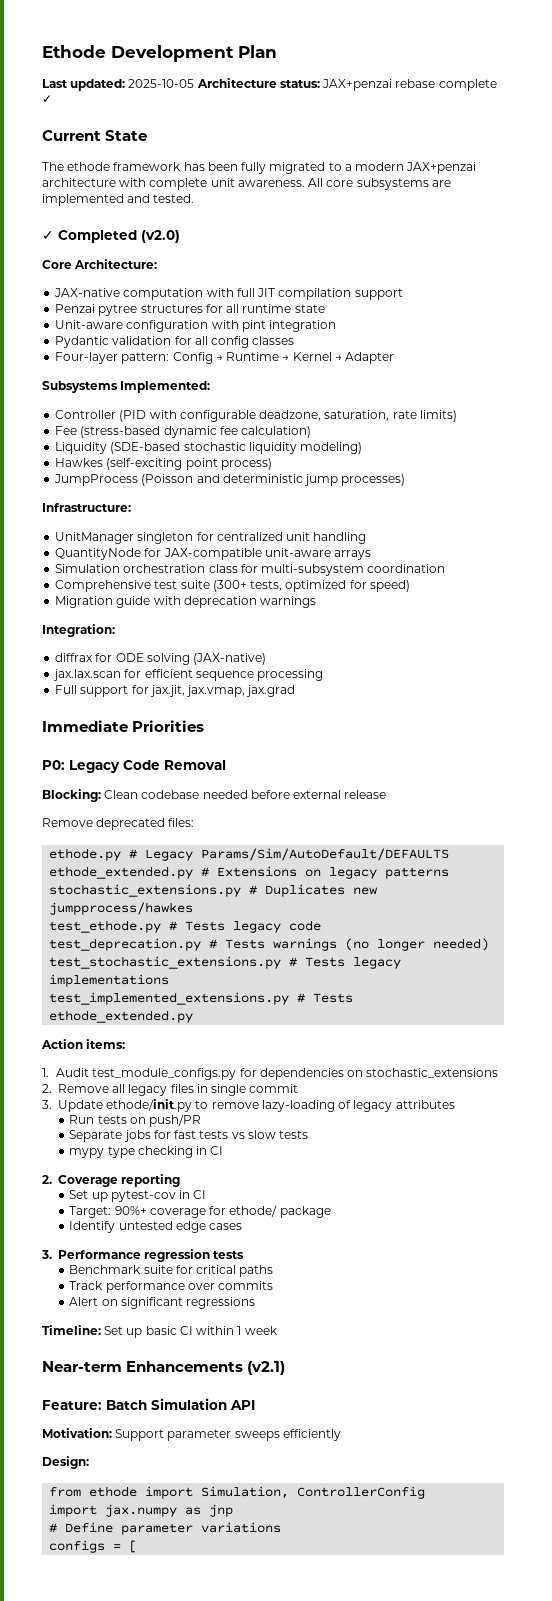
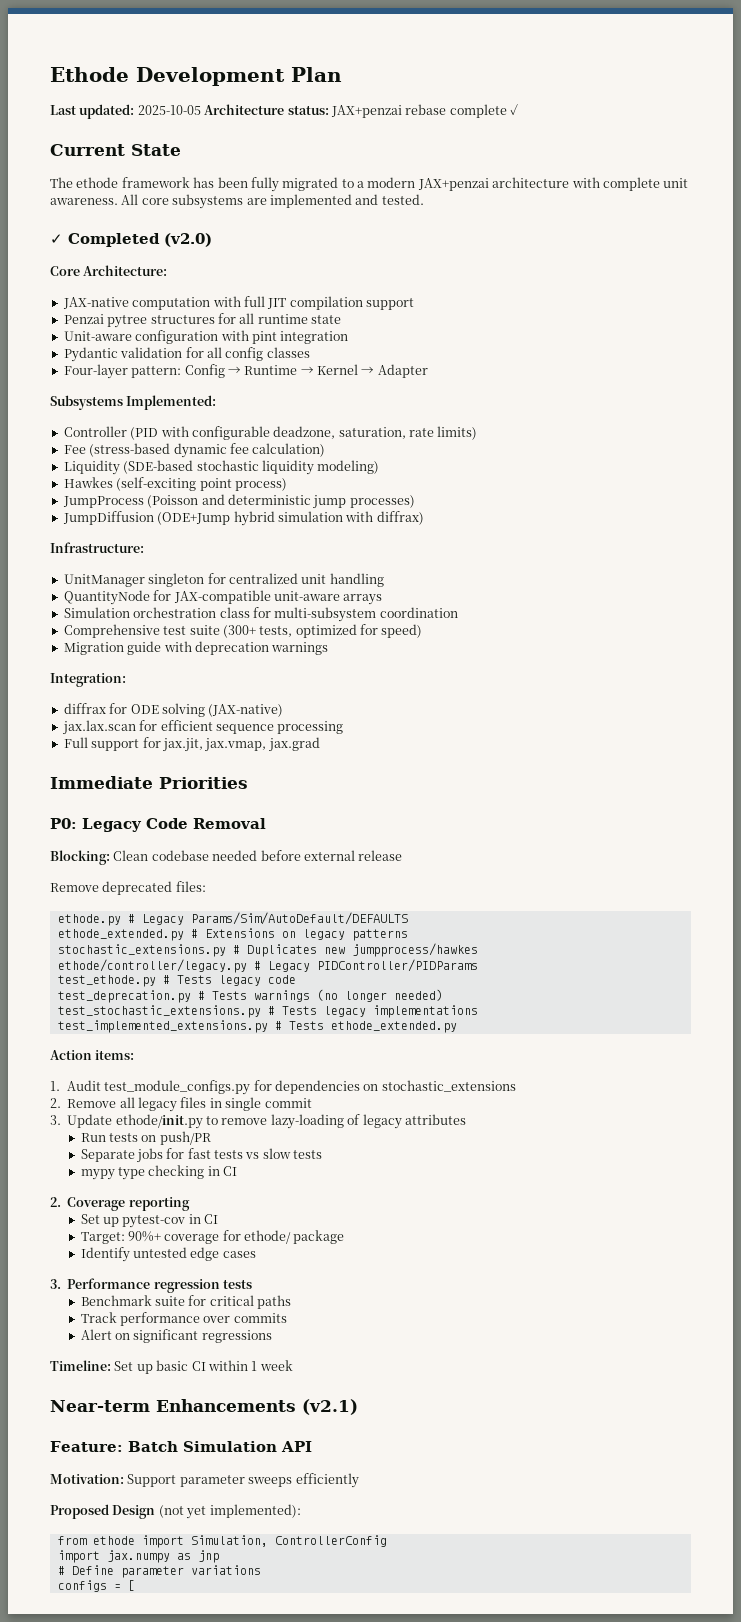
(406, 480) none -> [62,511,424,526] // JumpDiffusion (ODE+Jump hybrid simulation with diffrax)
(194, 908) none -> [57,959,478,973] // ethode/controller/legacy.py # Legacy PIDController/PIDParams
[42,1456,89,1469] Design: -> [50,1504,301,1519] Proposed Design (not yet implemented):

